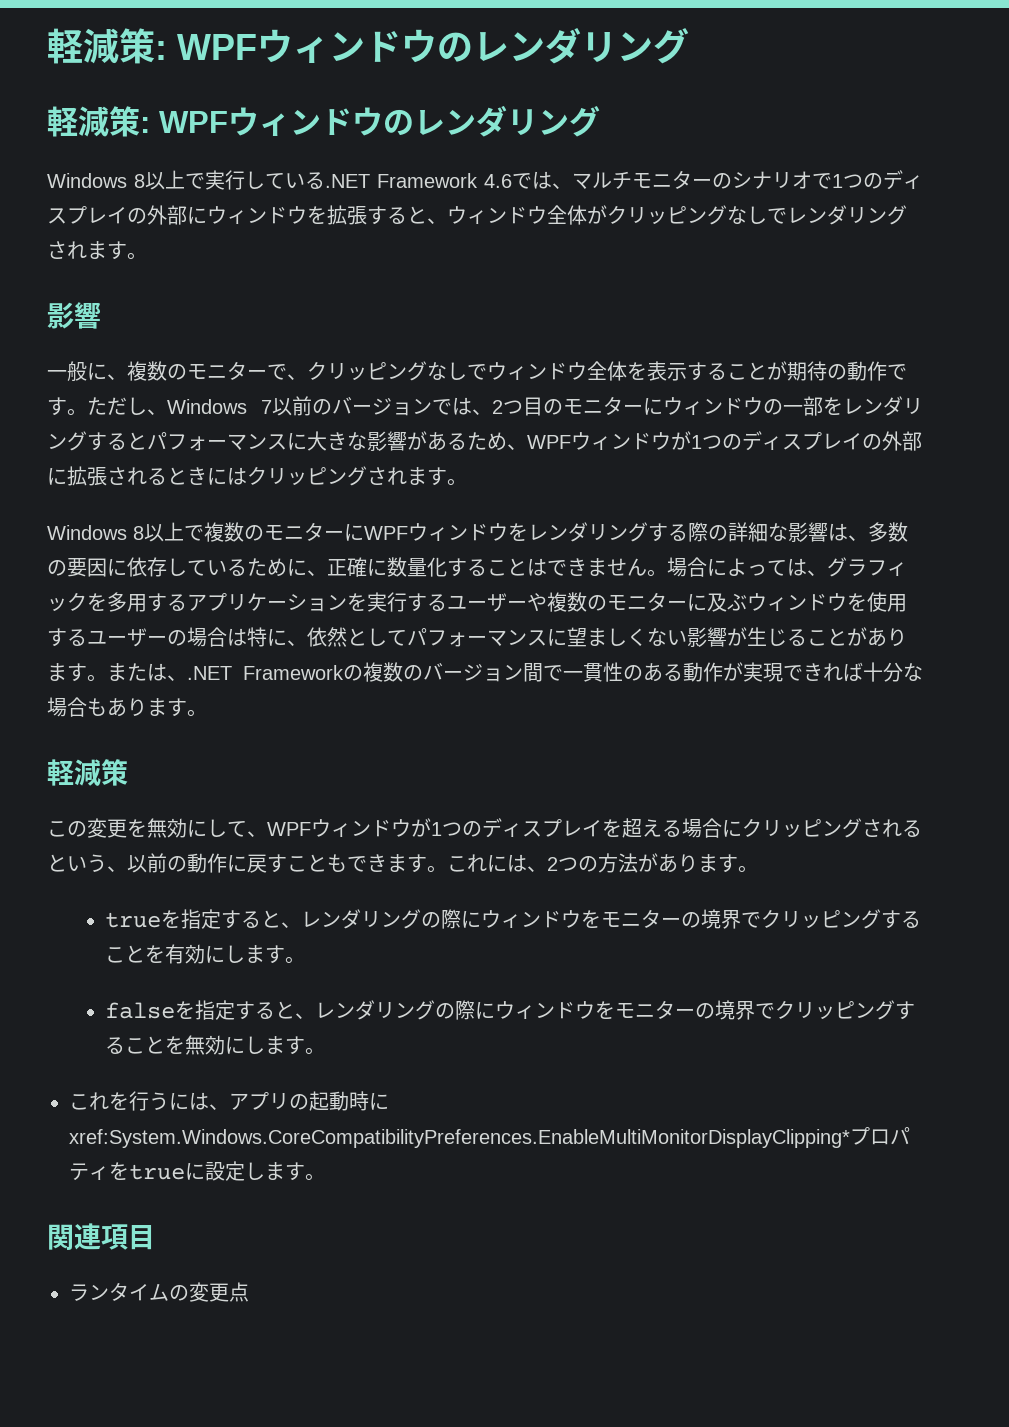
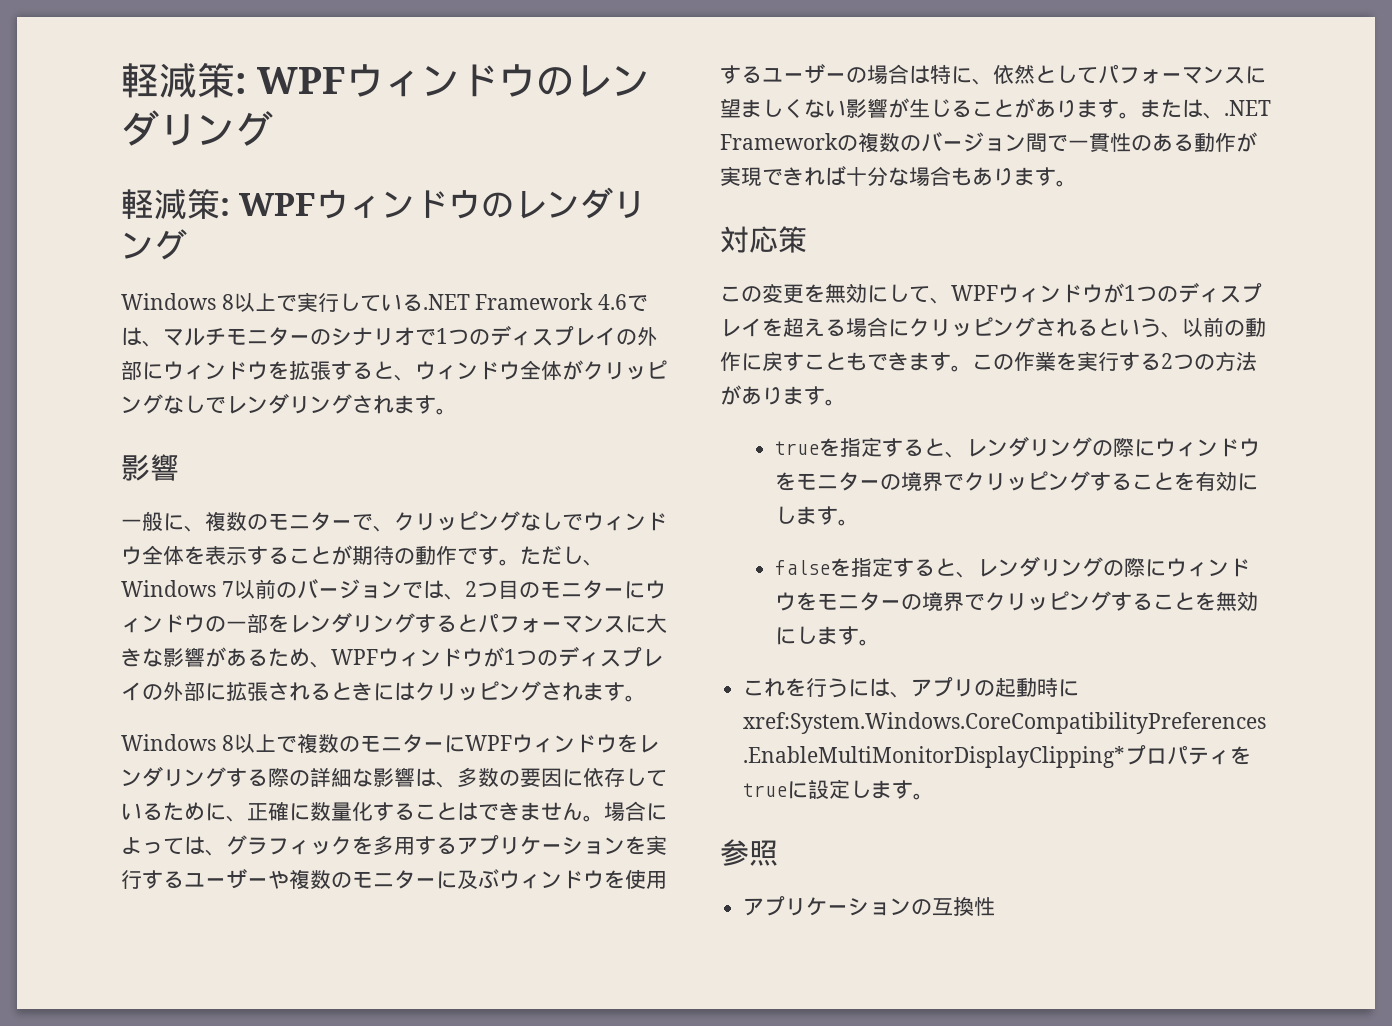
[47,759,101,786] 軽減 -> [720,226,778,253] 対応
[467,854,547,872] れには、 -> [993,351,1161,371] の作業を実行する
[47,1223,155,1250] [69,1282,249,1302] 関連項目 // ランタイムの変更点 -> [720,839,778,866] [743,896,996,916] 参照 // アプリケーションの互換性

